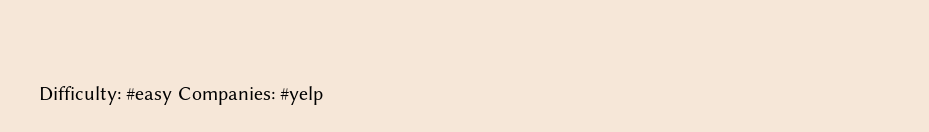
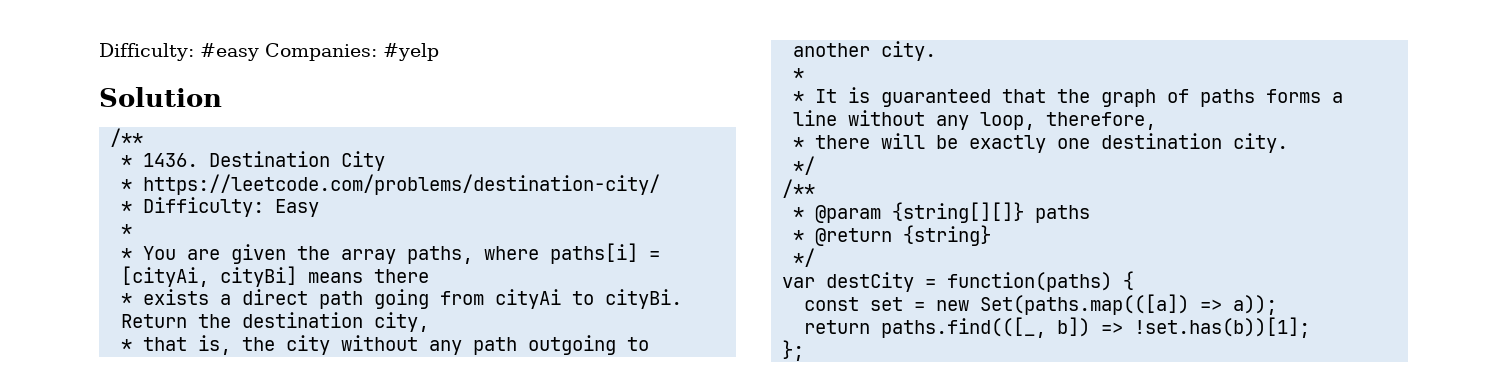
(324, 95) none -> [99,87,222,107] [110,128,144,147] [121,151,386,171] [121,174,661,195] [121,197,320,217] [121,224,133,236] [121,243,661,264] [121,266,430,287] [121,289,683,309] [121,312,430,332] [121,335,650,355] [793,41,937,61] [793,68,805,80] [793,87,1344,107] [793,110,1157,130] [793,133,1289,153] [793,156,816,175] [782,179,816,198] [793,202,1091,223] [793,225,992,246] [793,248,816,267] [782,271,1135,292] [804,294,1278,315] [804,317,1311,338] [782,340,805,361] // Solution // /** // * 1436. Destination City // * https://leetcode.com/problems/destination-city/ // * Difficulty: Easy // * // * You are given the array paths, where paths[i] = [cityAi, cityBi] means there // * exists a direct path going from cityAi to cityBi. Return the destination city, // * that is, the city without any path outgoing to another city. // * // * It is guaranteed that the graph of paths forms a line without any loop, therefore, // * there will be exactly one destination city. // */ // /** // * @param {string[][]} paths // * @return {string} // */ // var destCity = function(paths) { // const set = new Set(paths.map(([a]) => a)); // return paths.find(([_, b]) => !set.has(b))[1]; // };

